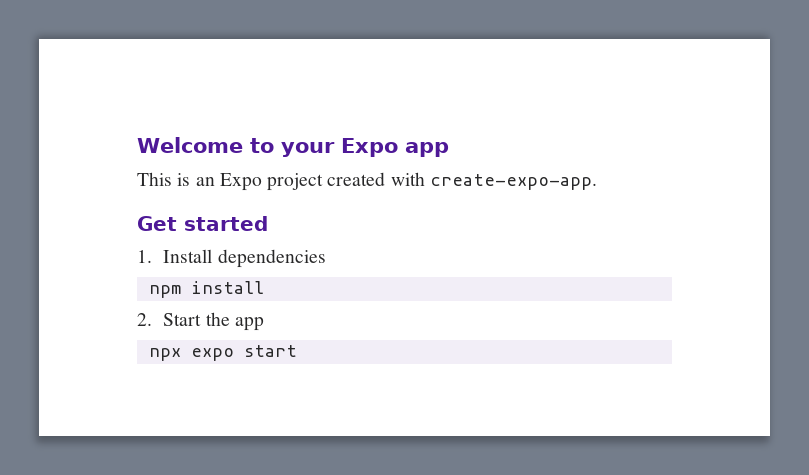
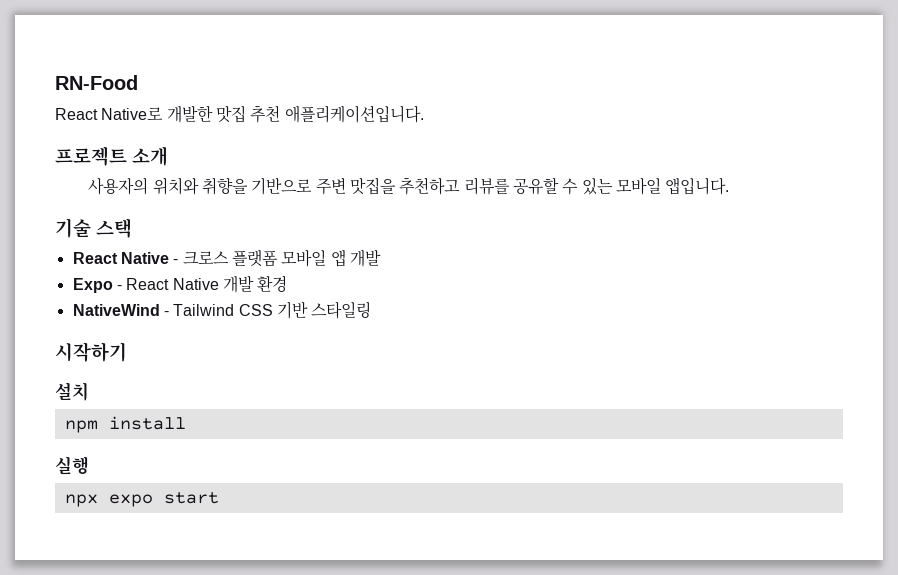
[137,137,449,157] [137,172,597,191] [137,216,268,231] [137,249,326,268] [148,281,264,298] [137,312,264,331] Welcome to your Expo app // This is an Expo project created with create-expo-app. // Get started // 1. Install dependencies // npm install // 2. Start the app -> [55,75,138,90] [55,105,424,123] [55,146,168,166] [88,177,730,195] [55,218,132,238] [72,249,381,267] [72,275,288,293] [72,301,372,319] [55,342,127,362] [55,382,89,401] [64,416,186,433] [55,456,89,475] RN-Food // React Native로 개발한 맛집 추천 애플리케이션입니다. // 프로젝트 소개 // 사용자의 위치와 취향을 기반으로 주변 맛집을 추천하고 리뷰를 공유할 수 있는 모바일 앱입니다. // 기술 스택 // React Native - 크로스 플랫폼 모바일 앱 개발 // Expo - React Native 개발 환경 // NativeWind - Tailwind CSS 기반 스타일링 // 시작하기 // 설치 // npm install // 실행

